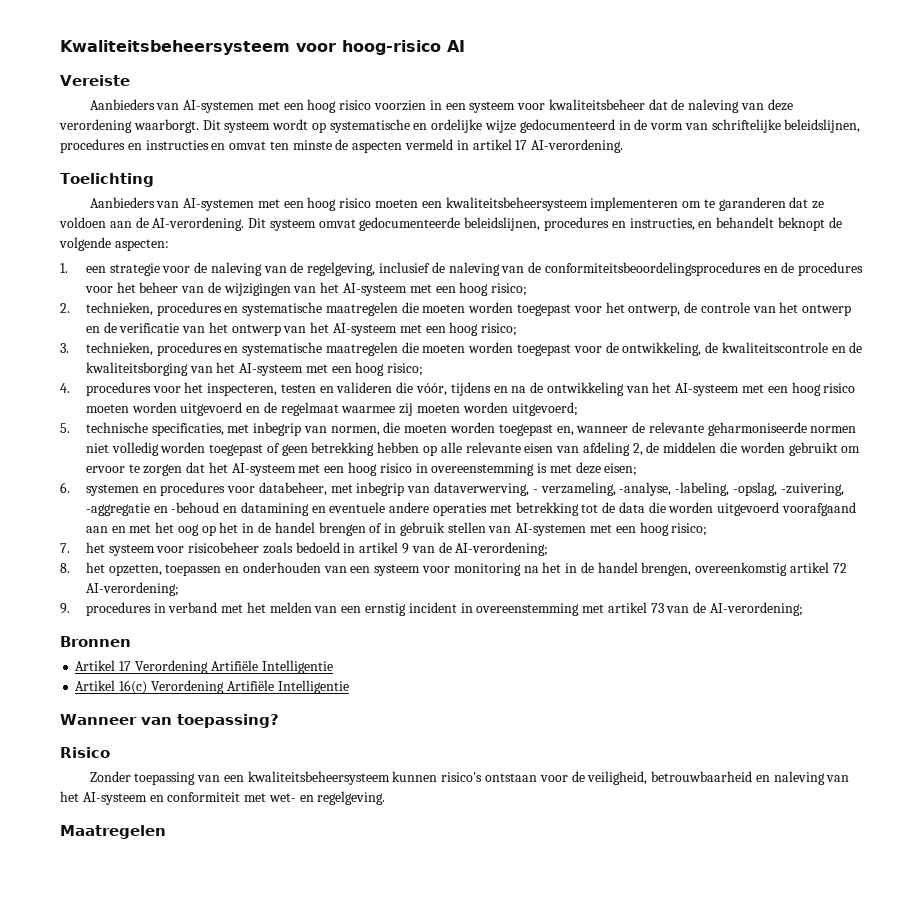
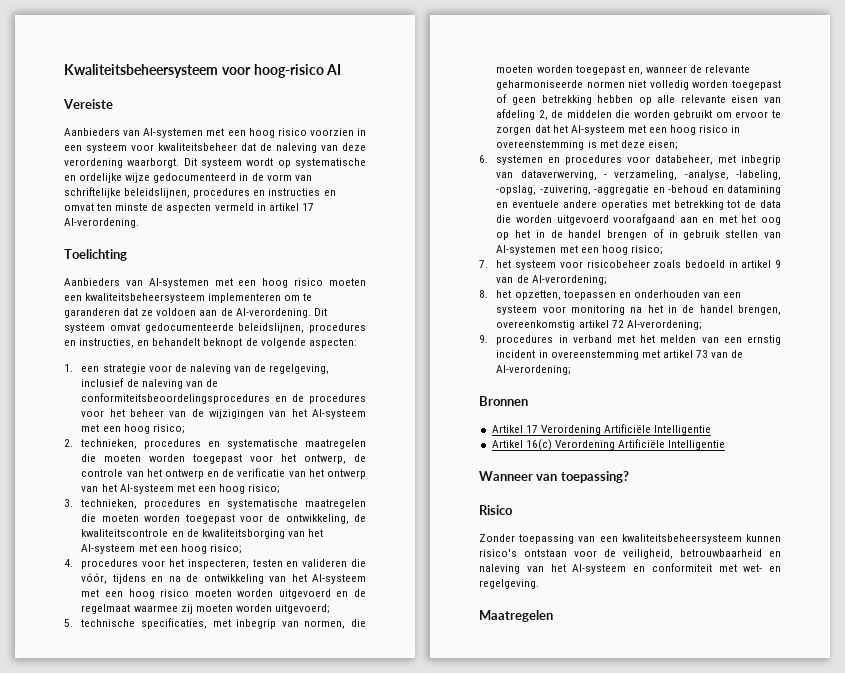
[210,660,258,671] Artifiële -> [603,424,651,433] Artificiële
[226,680,274,691] Artifiële -> [617,439,665,448] Artificiële

